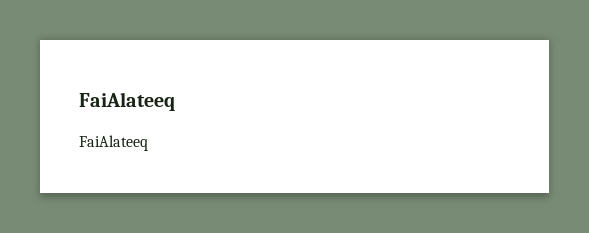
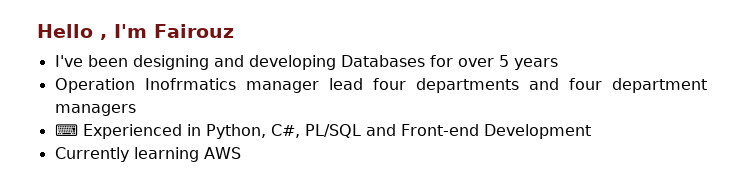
[79,92,175,111] [79,135,148,151] FaiAlateeq // FaiAlateeq -> [37,24,234,40] [54,55,558,70] [54,78,707,93] [54,104,136,116] [54,124,591,139] [54,147,241,162] Hello , I'm Fairouz // I've been designing and developing Databases for over 5 years // Operation Inofrmatics manager lead four departments and four department managers // ⌨ Experienced in Python, C#, PL/SQL and Front-end Development // Currently learning AWS

